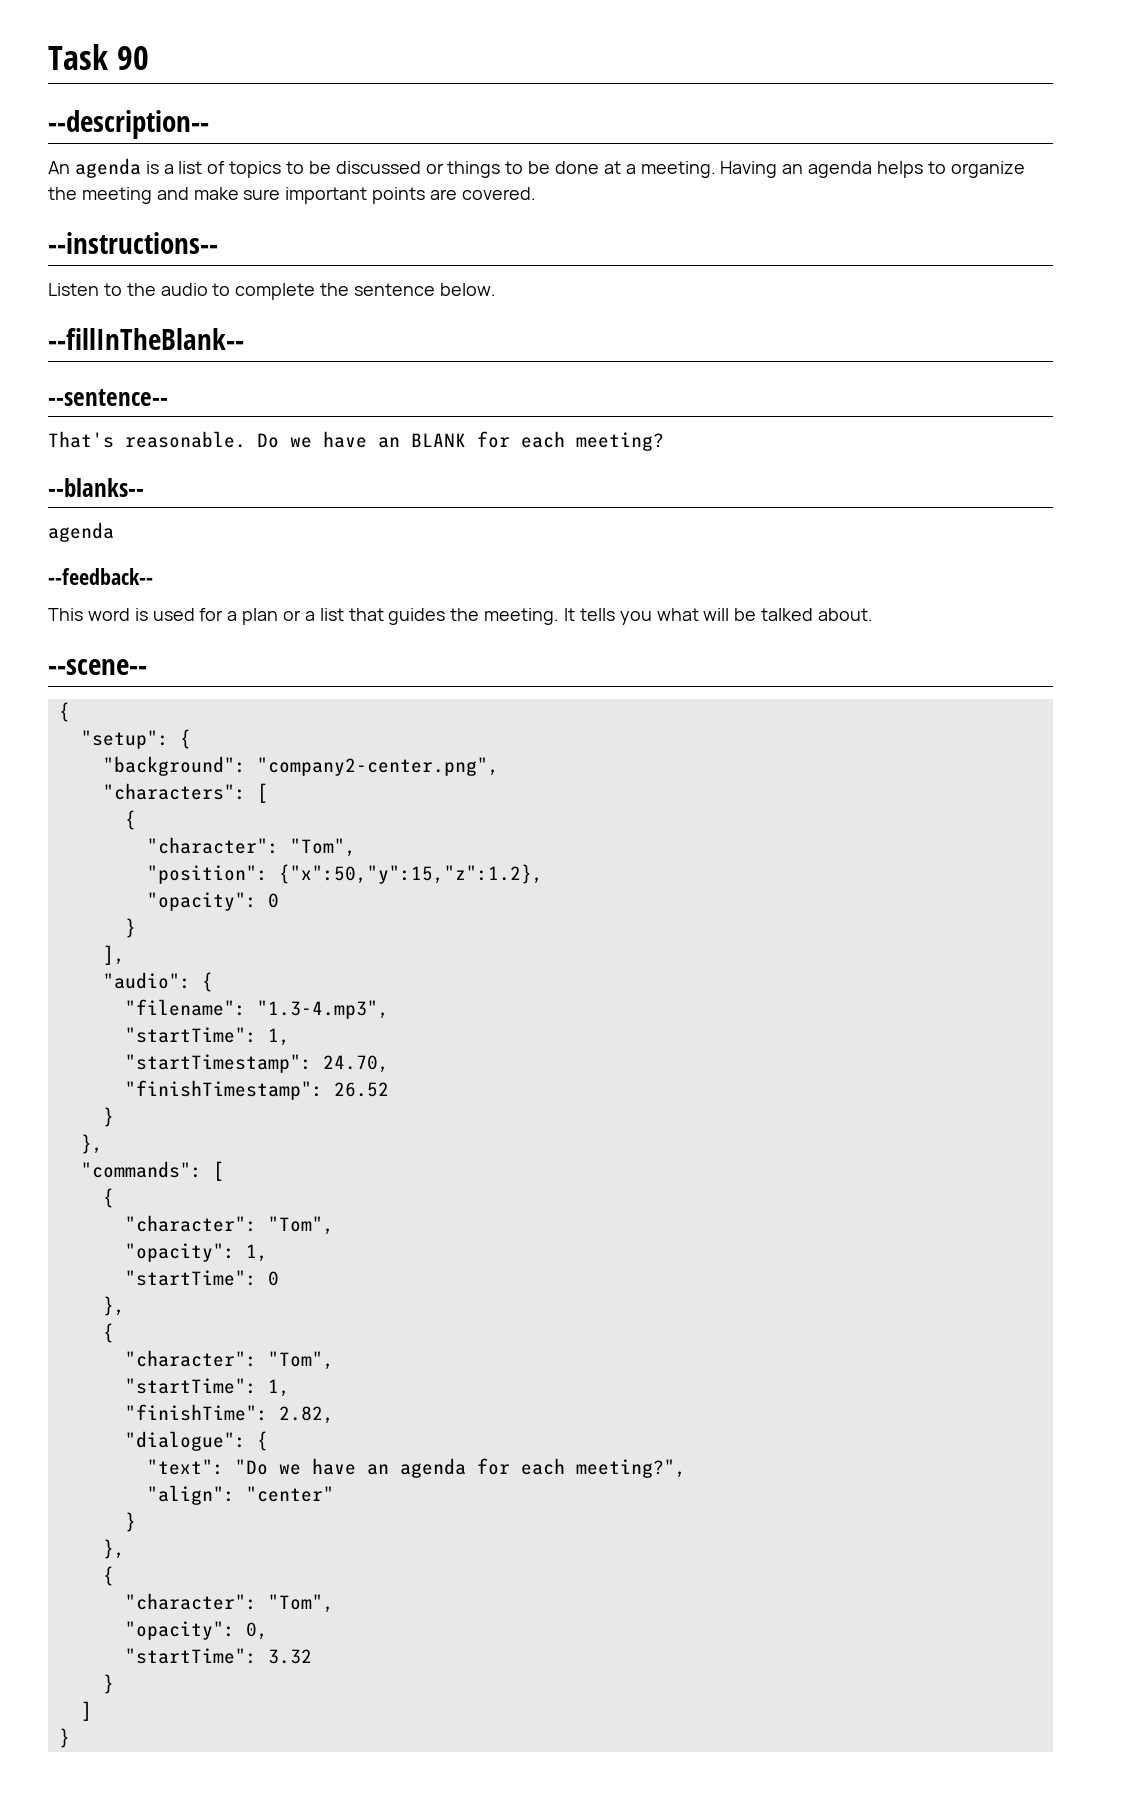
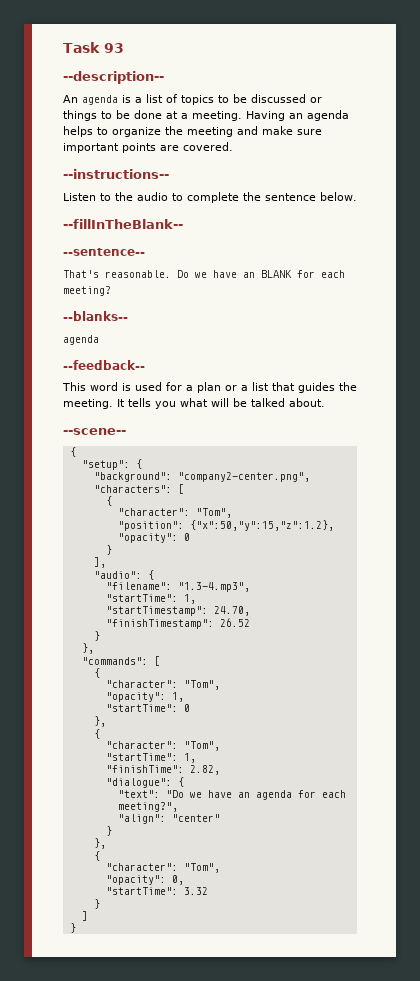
[117,46,150,70] 90 -> [103,43,124,53] 93

